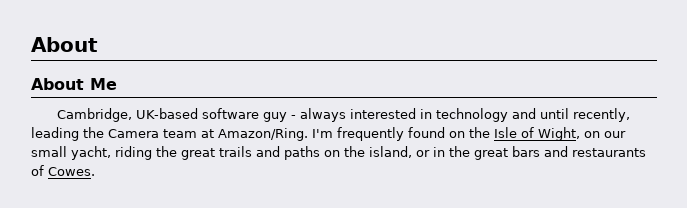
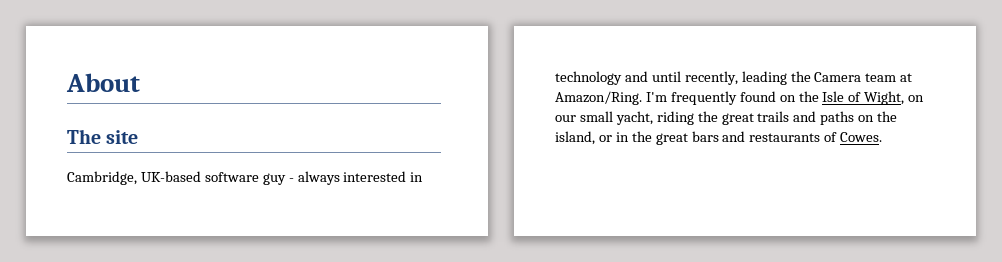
[31,78,117,90] About Me -> [67,129,139,144] The site

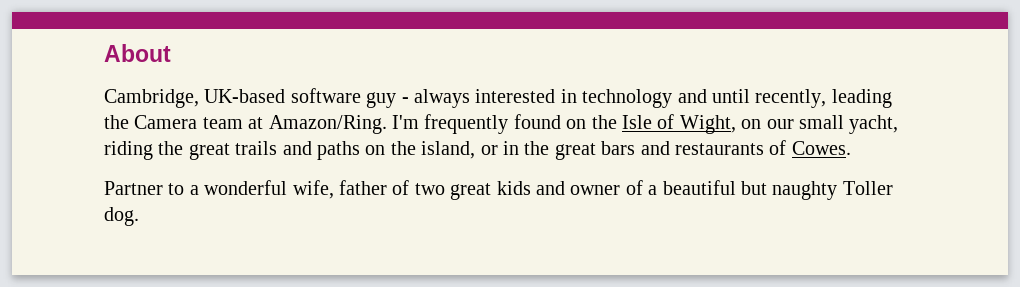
[67,129,139,144] // The site -> (171, 53) none
(883, 137) none -> [104,180,893,200] [104,207,139,226] // Partner to a wonderful wife, father of two great kids and owner of a beautiful but naughty Toller dog.

